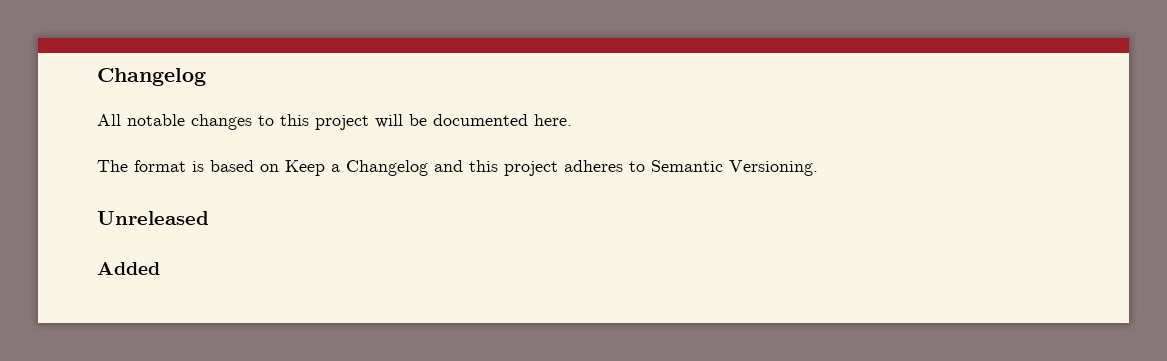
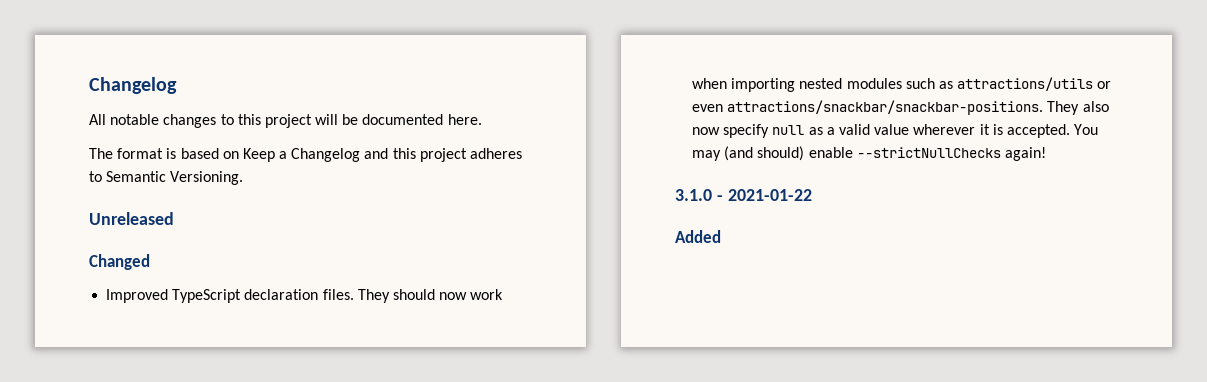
(209, 218) none -> [89,254,150,270] [106,289,504,303] [692,77,1112,92] [692,100,1109,115] [692,124,1099,138] [692,146,1046,161] [675,189,812,201] // Changed // Improved TypeScript declaration files. They should now work when importing nested modules such as attractions/utils or even attractions/snackbar/snackbar-positions. They also now specify null as a valid value wherever it is accepted. You may (and should) enable --strictNullChecks again! // 3.1.0 - 2021-01-22

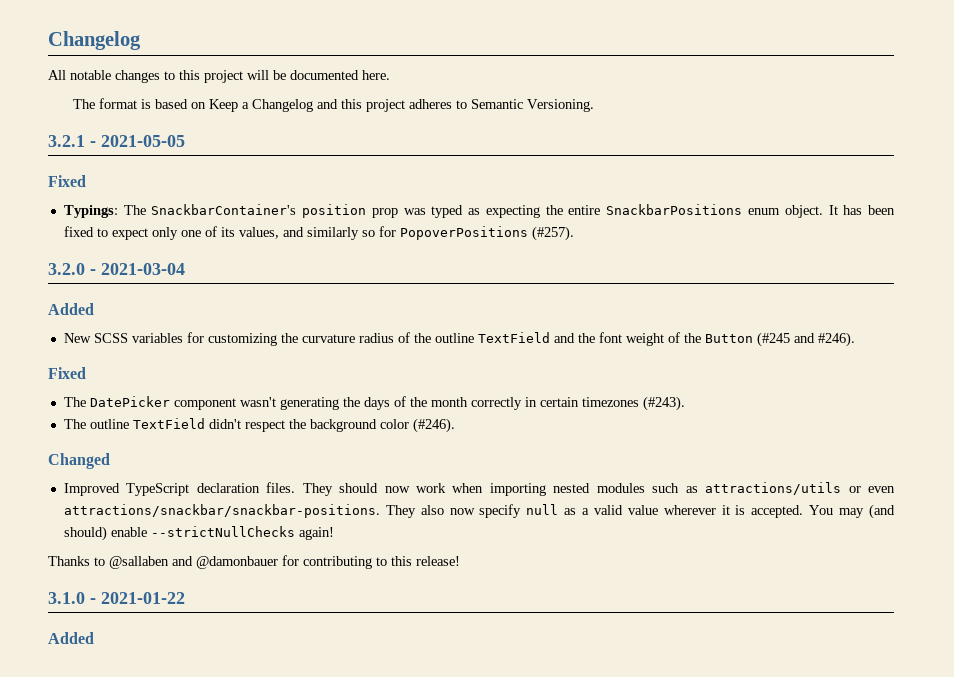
[89,212,174,225] Unreleased -> [48,135,185,147] [48,175,86,187] [63,204,895,218] [63,226,574,241] [48,263,185,275] [48,303,94,315] [63,332,855,347] [48,367,86,379] [63,396,685,411] [63,418,455,433] 3.2.1 - 2021-05-05 // Fixed // Typings: The SnackbarContainer's position prop was typed as expecting the entire SnackbarPositions enum object. It has been fixed to expect only one of its values, and similarly so for PopoverPositions (#257). // 3.2.0 - 2021-03-04 // Added // New SCSS variables for customizing the curvature radius of the outline TextField and the font weight of the Button (#245 and #246). // Fixed // The DatePicker component wasn't generating the days of the month correctly in certain timezones (#243). // The outline TextField didn't respect the background color (#246).
(1046, 154) none -> [48,555,460,569] // Thanks to @sallaben and @damonbauer for contributing to this release!

